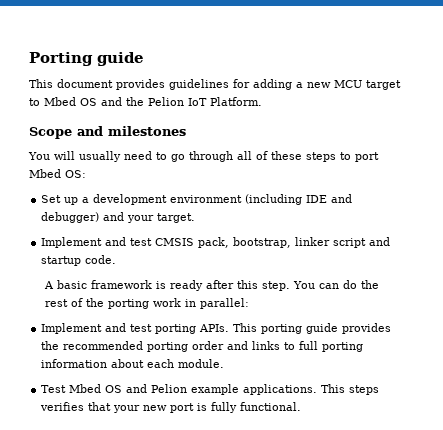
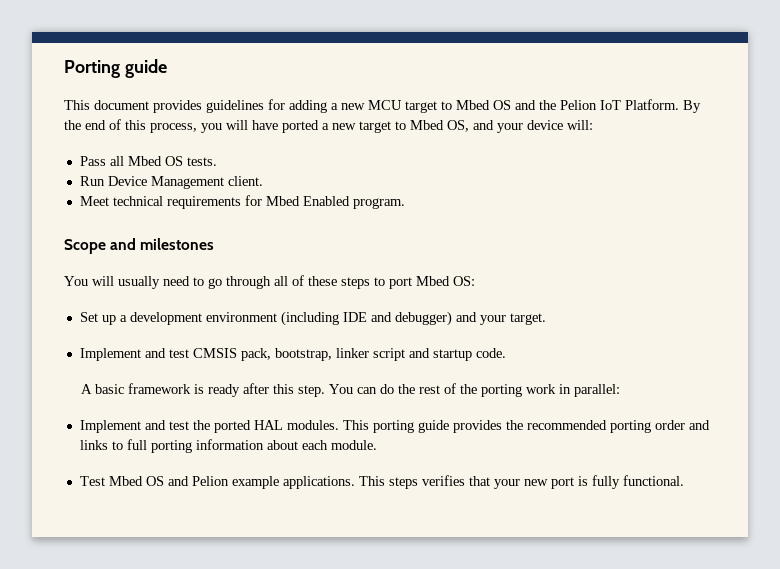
(262, 101) none -> [683,100,701,113] [64,119,593,133] [79,156,217,166] [79,176,263,189] [79,195,405,209] By the end of this process, you will have ported a new target to Mbed OS, and your device will: // Pass all Mbed OS tests. // Run Device Management client. // Meet technical requirements for Mbed Enabled program.
[155,324,230,334] porting APIs. -> [192,420,339,433] the ported HAL modules.

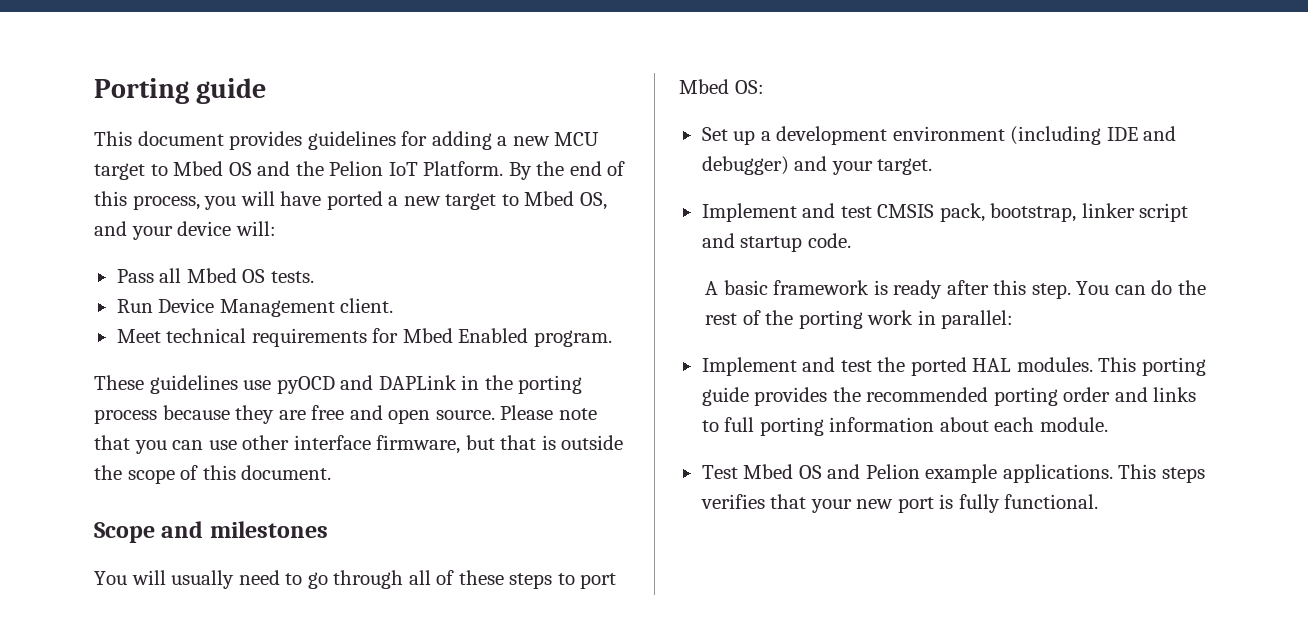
(405, 203) none -> [94,375,583,394] [94,405,597,424] [94,435,624,454] [94,465,332,484] // These guidelines use pyOCD and DAPLink in the porting process because they are free and open source. Please note that you can use other interface firmware, but that is outside the scope of this document.

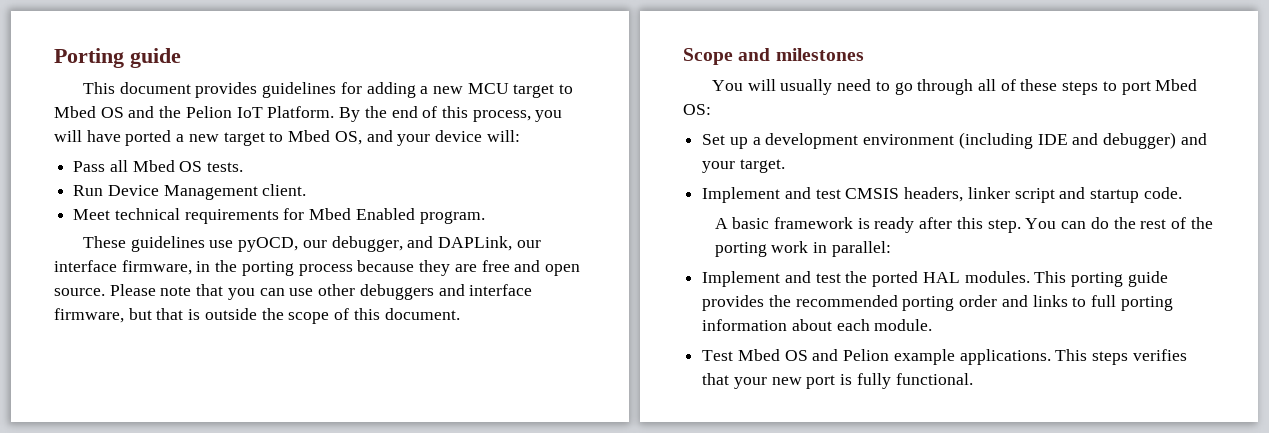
[276,375,457,394] pyOCD and DAPLink -> [238,236,541,252] [54,260,192,275] pyOCD, our debugger, and DAPLink, our interface firmware,
(290, 442) none -> [359,284,465,300] debuggers and
[939,203,1077,222] pack, bootstrap, -> [904,187,964,202] headers,

